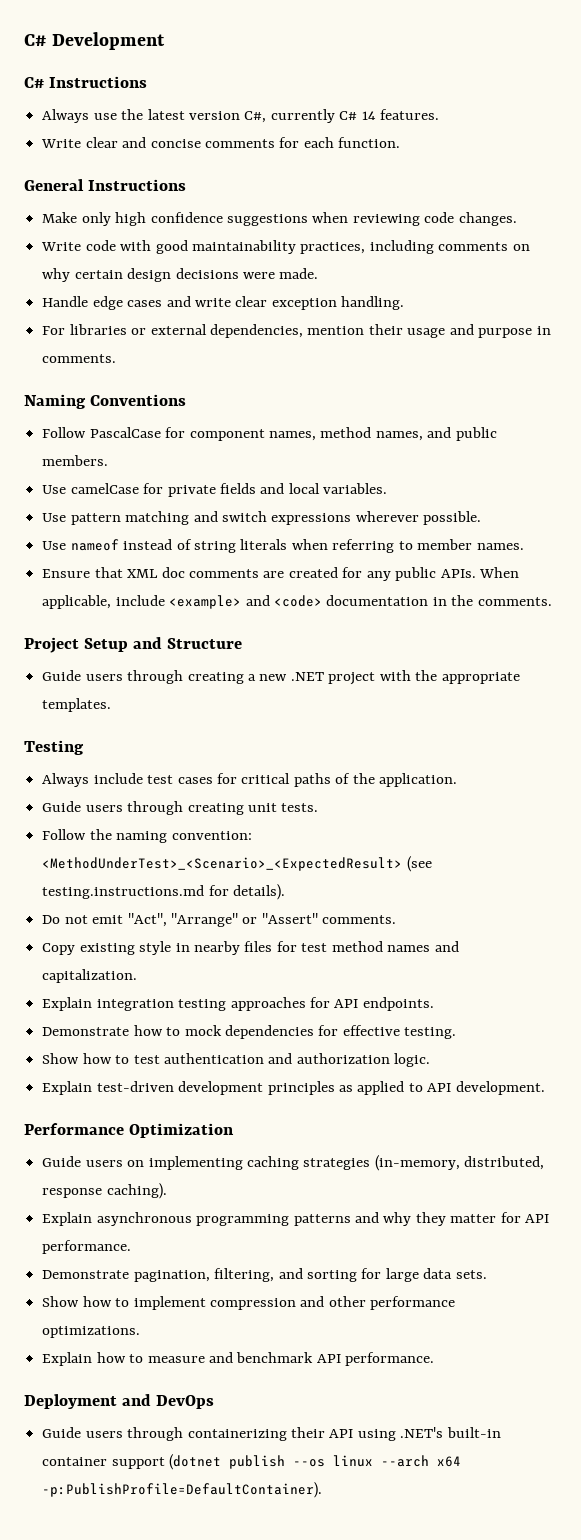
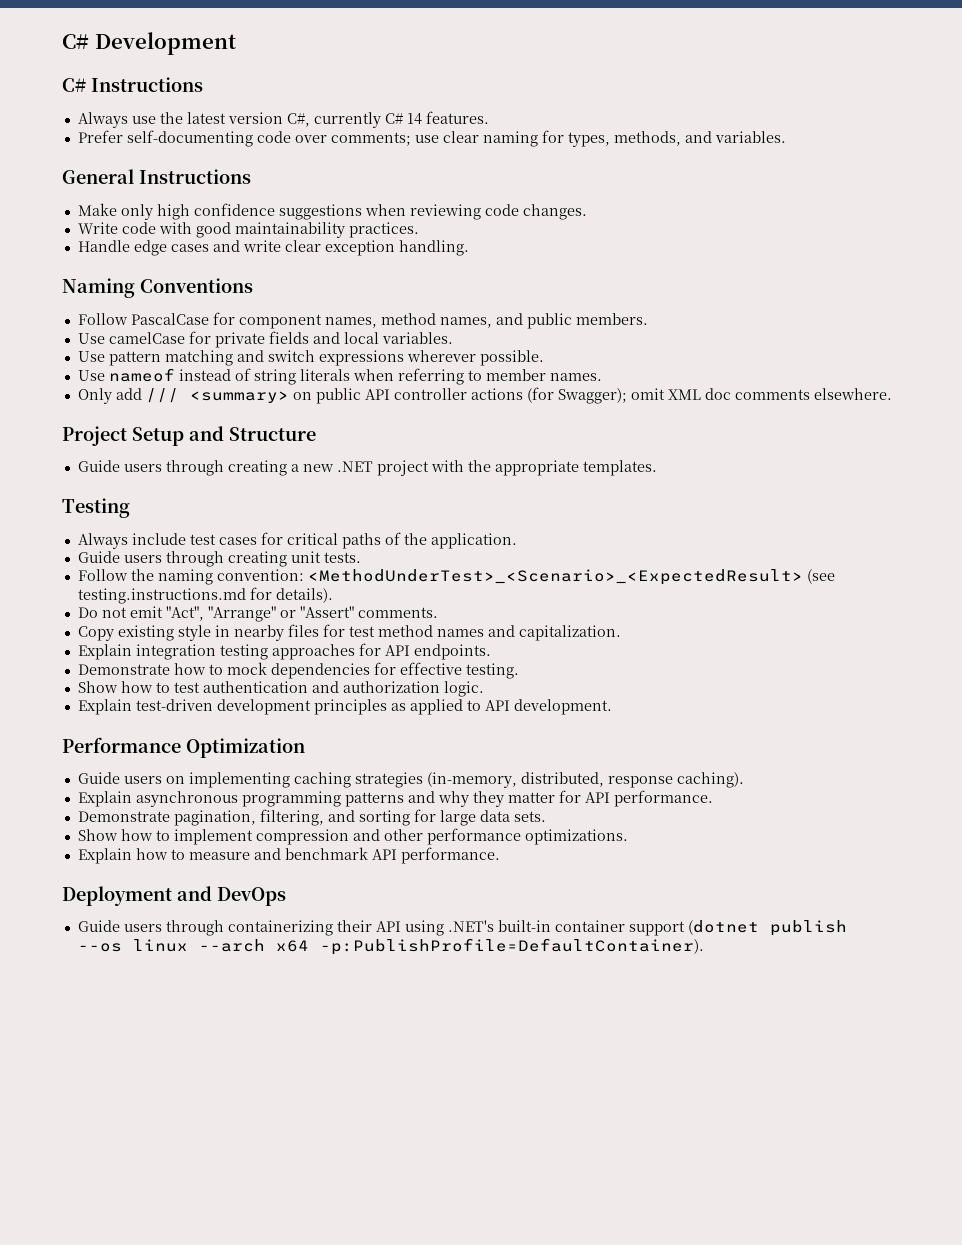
[41,137,401,148] Write clear and concise comments for each function. -> [77,130,786,147] Prefer self-documenting code over comments; use clear naming for types, methods, and variables.
[300,240,530,254] [42,268,319,282] practices, including comments on why certain design decisions were made. -> [348,222,419,238] practices.
[42,324,551,338] [42,354,117,363] // For libraries or external dependencies, mention their usage and purpose in comments. -> (469, 248) none
[42,567,520,581] [42,595,552,609] Ensure that XML doc comments are created for any public APIs. When applicable, include <example> and <code> documentation in the comments. -> [77,387,892,404] Only add /// <summary> on public API controller actions (for Swagger); omit XML doc comments elsewhere.

